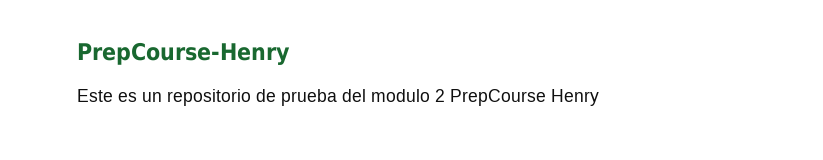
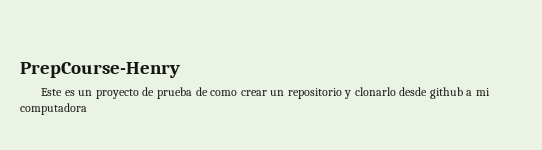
[167,89,251,106] repositorio -> [95,89,139,99] proyecto
[342,89,599,106] del modulo 2 PrepCourse Henry -> [195,87,490,99] [20,103,87,115] de como crear un repositorio y clonarlo desde github a mi computadora

